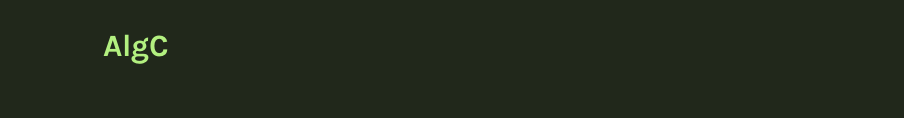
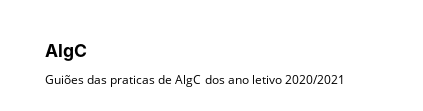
[103,34,169,64] AlgC -> [45,44,87,61] [45,75,345,87] AlgC // Guiões das praticas de AlgC dos ano letivo 2020/2021

